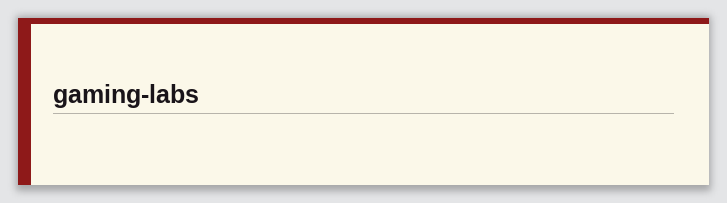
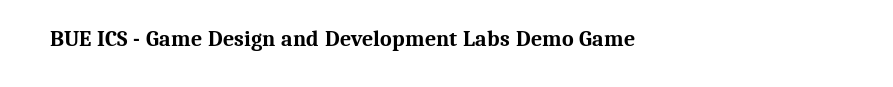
[53,84,199,108] gaming-labs -> [50,30,636,51] BUE ICS - Game Design and Development Labs Demo Game

